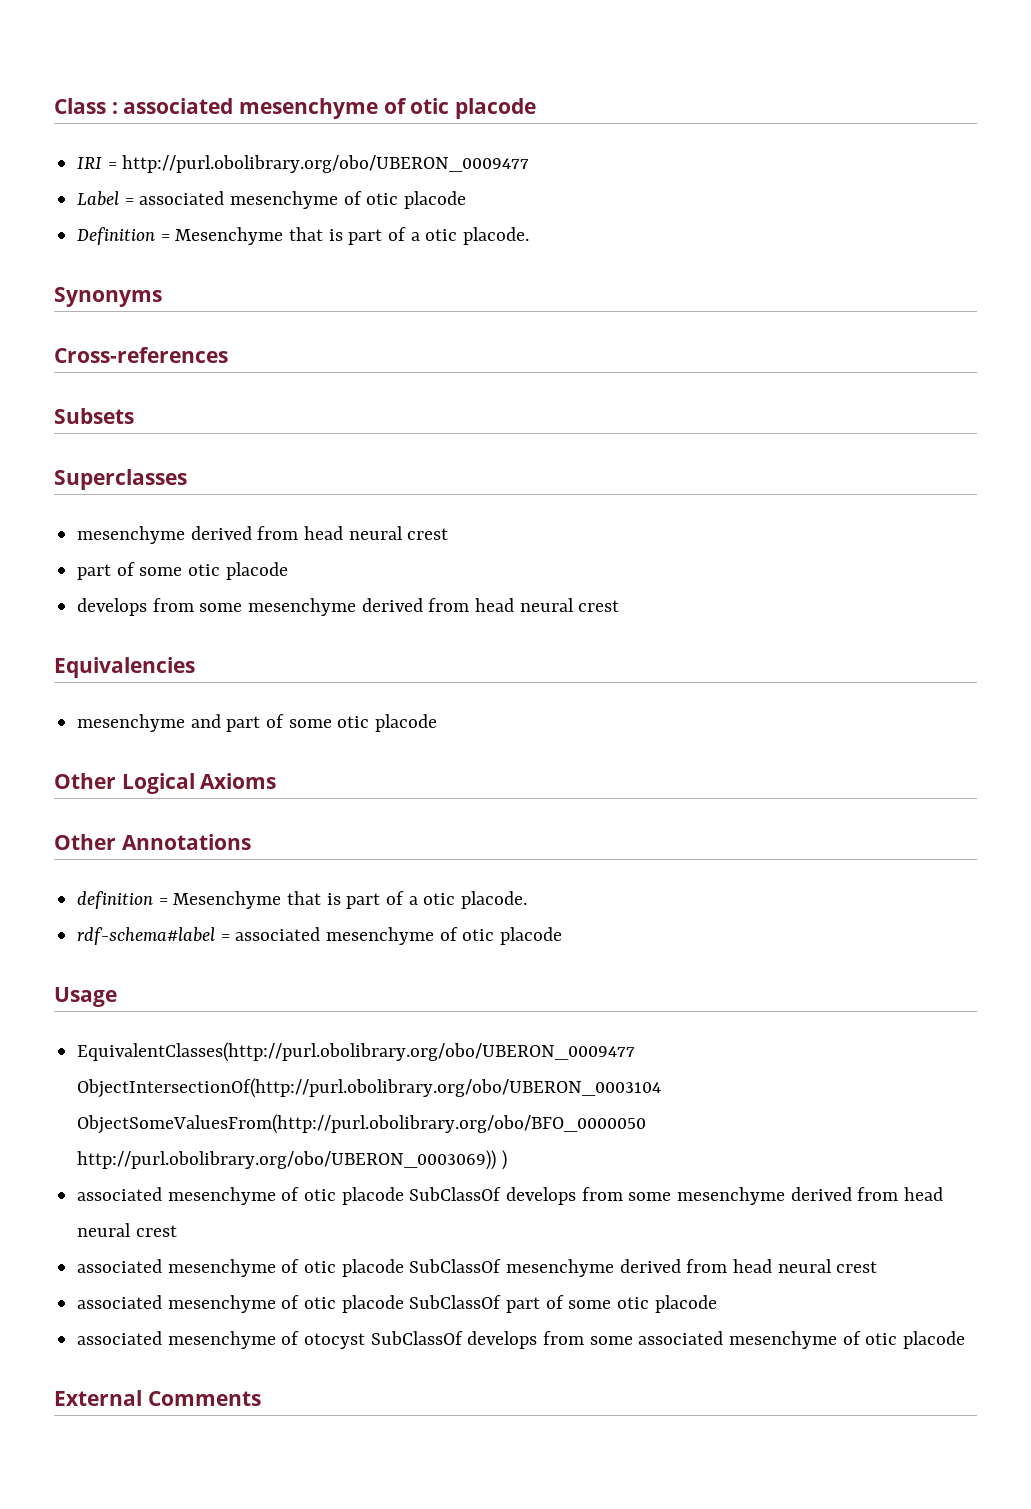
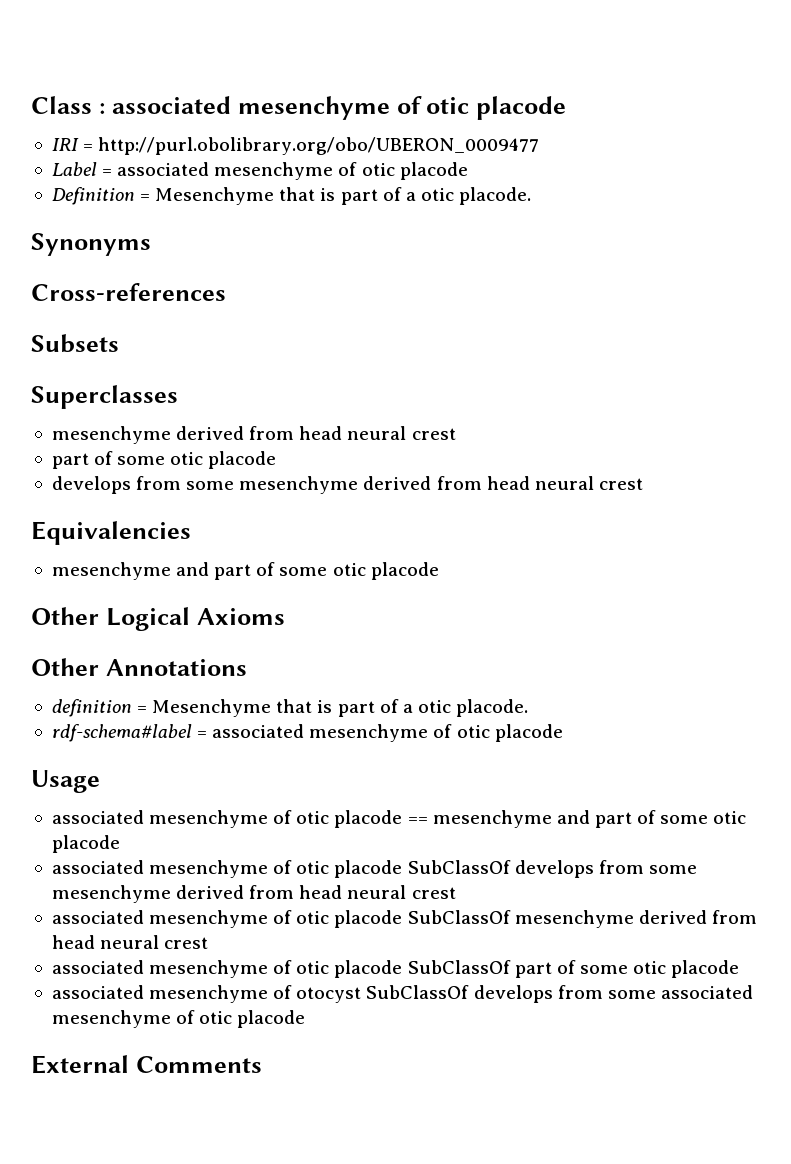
[77,1042,636,1062] [77,1078,662,1098] [77,1114,647,1134] [77,1150,507,1170] EquivalentClasses(http://purl.obolibrary.org/obo/UBERON_0009477 ObjectIntersectionOf(http://purl.obolibrary.org/obo/UBERON_0003104 ObjectSomeValuesFrom(http://purl.obolibrary.org/obo/BFO_0000050 http://purl.obolibrary.org/obo/UBERON_0003069)) ) -> [51,810,747,828] [51,835,120,853] associated mesenchyme of otic placode == mesenchyme and part of some otic placode

